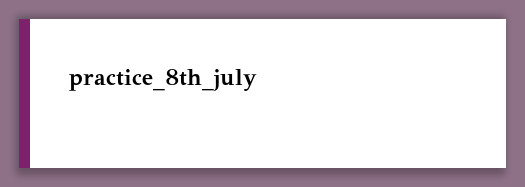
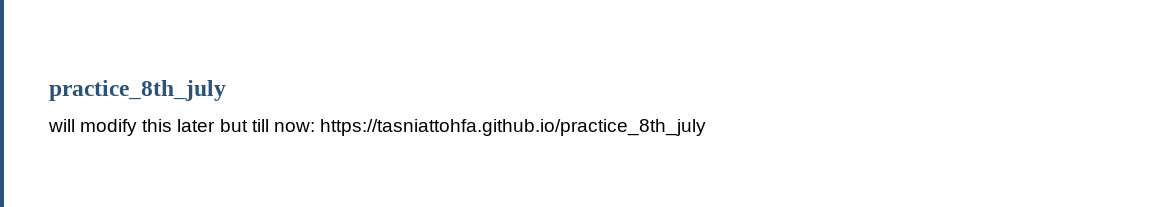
(257, 80) none -> [48,119,706,136] // will modify this later but till now: https://tasniattohfa.github.io/practice_8th_july

